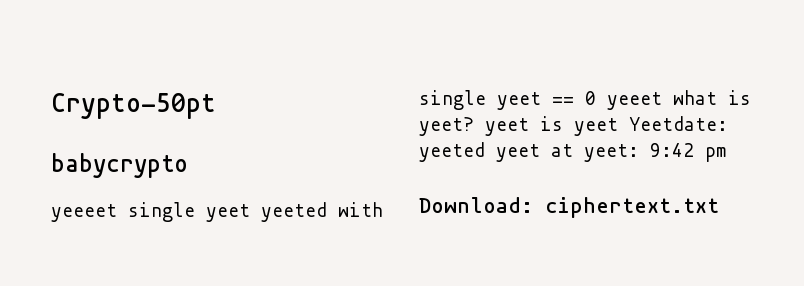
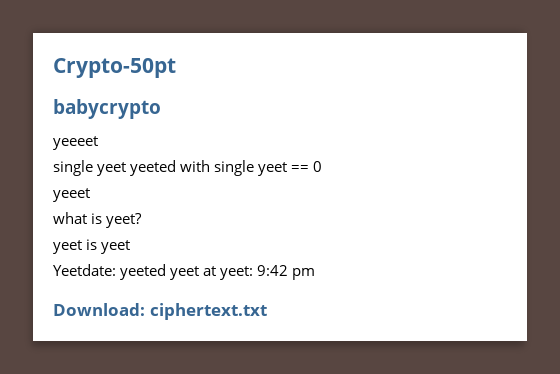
(117, 213) none -> (98, 143) //
(596, 98) none -> (323, 166) //
(662, 101) none -> (90, 195) //
(474, 126) none -> (143, 220) //
(618, 127) none -> (131, 247) //

